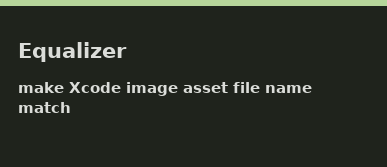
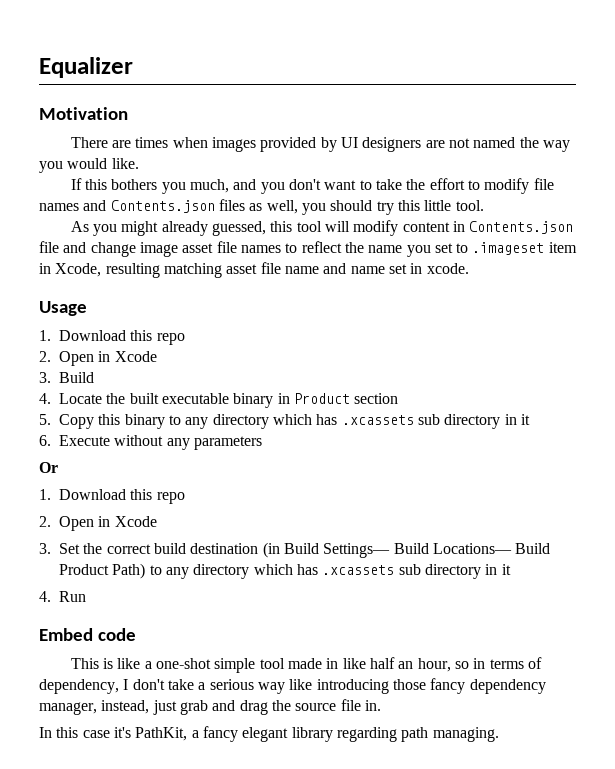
[18,82,312,96] [18,102,71,113] make Xcode image asset file name match -> [39,107,128,120] [70,137,570,152] [39,158,139,173] [70,178,554,194] [39,199,484,215] [70,220,574,236] [39,241,577,257] [39,262,469,278] [39,301,87,316] [39,330,185,345] [39,351,157,366] [39,372,94,383] [39,393,399,408] [39,414,530,429] [39,435,262,450] [39,462,58,473] [39,489,185,504] [39,516,157,531] [39,542,551,558] [59,563,511,579] [39,591,86,602] [39,628,136,641] [70,657,542,673] [39,678,546,694] [39,699,381,715] [39,726,499,742] Motivation // There are times when images provided by UI designers are not named the way you would like. // If this bothers you much, and you don't want to take the effort to modify file names and Contents.json files as well, you should try this little tool. // As you might already guessed, this tool will modify content in Contents.json file and change image asset file names to reflect the name you set to .imageset item in Xcode, resulting matching asset file name and name set in xcode. // Usage // 1. Download this repo // 2. Open in Xcode // 3. Build // 4. Locate the built executable binary in Product section // 5. Copy this binary to any directory which has .xcassets sub directory in it // 6. Execute without any parameters // Or // 1. Download this repo // 2. Open in Xcode // 3. Set the correct build destination (in Build Settings— Build Locations— Build Product Path) to any directory which has .xcassets sub directory in it // 4. Run // Embed code // This is like a one-shot simple tool made in like half an hour, so in terms of dependency, I don't take a serious way like introducing those fancy dependency manager, instead, just grab and drag the source file in. // In this case it's PathKit, a fancy elegant library regarding path managing.

